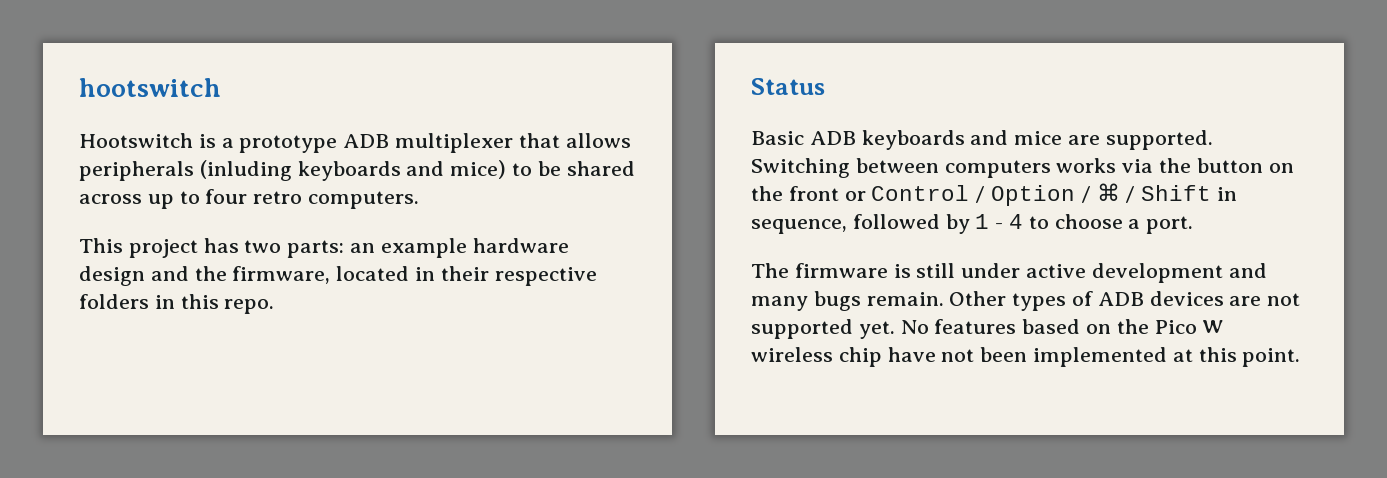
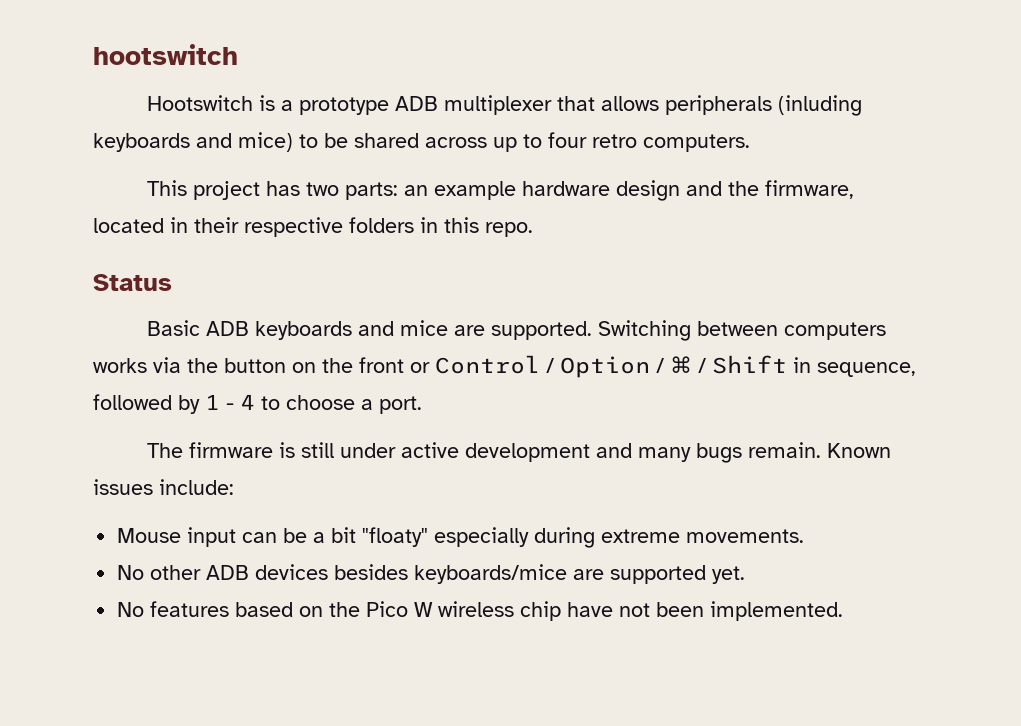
[949,291,1301,311] Other types of ADB devices are not -> [827,443,892,458] [93,479,234,495] [117,527,805,548] [117,564,605,584] Known issues include: // Mouse input can be a bit "floaty" especially during extreme movements. // No other ADB devices besides keyboards/mice are
(895, 330) none -> (746, 575) //
[1033,347,1301,367] implemented at this point. -> [710,601,844,621] implemented.

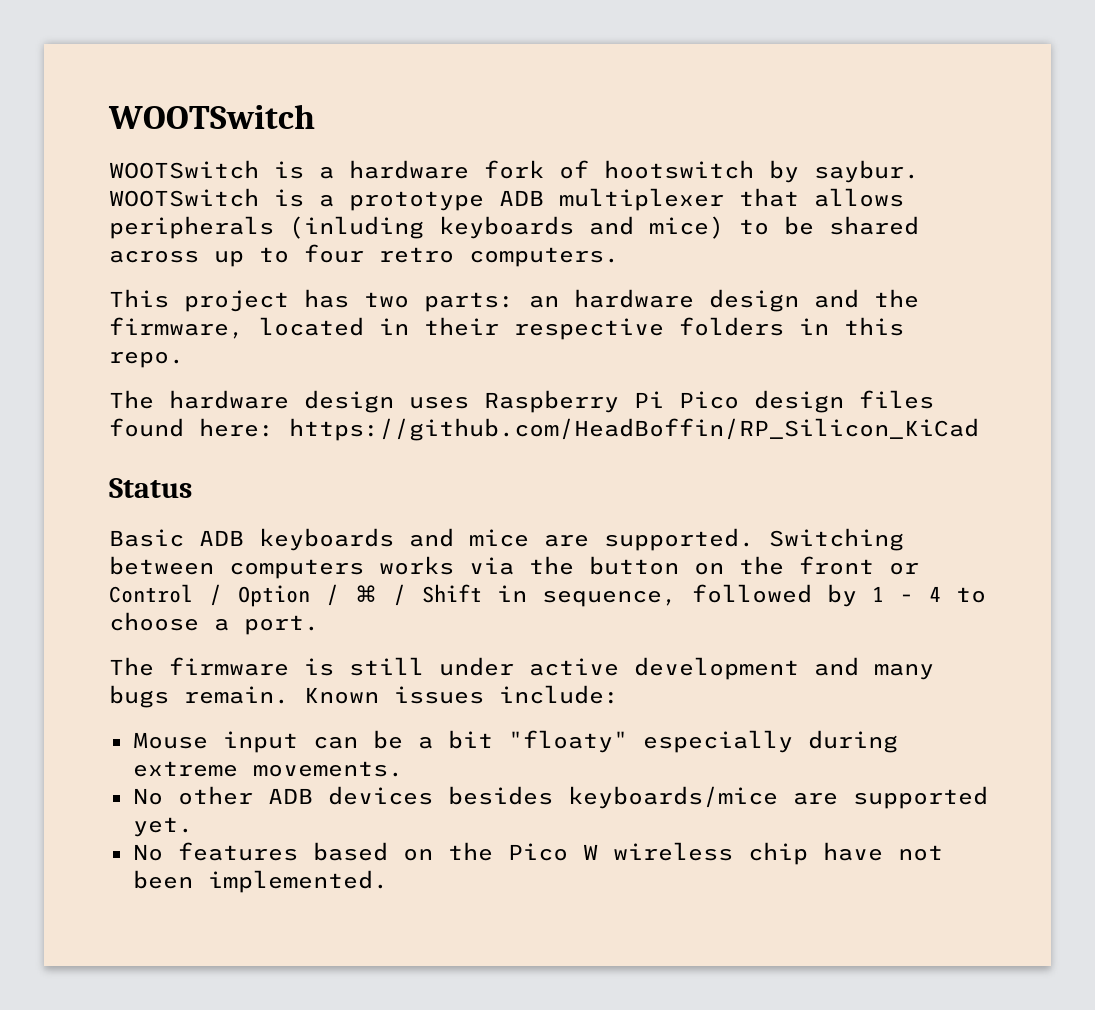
[93,44,238,65] [147,95,254,111] hootswitch // Hootswitch -> [108,104,315,129] [109,160,919,183] [109,188,259,207] WOOTSwitch // WOOTSwitch is a hardware fork of hootswitch by saybur. WOOTSwitch
[434,181,517,200] example -> (559, 301) none
(533, 229) none -> [109,390,934,413] [109,418,979,441] // The hardware design uses Raspberry Pi Pico design files found here: https://github.com/HeadBoffin/RP_Silicon_KiCad

